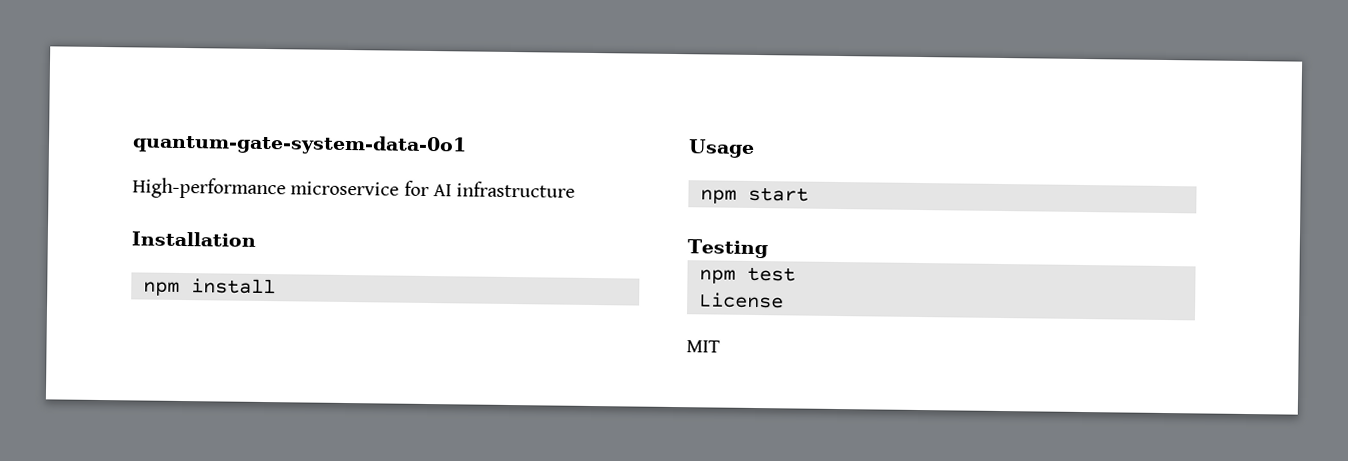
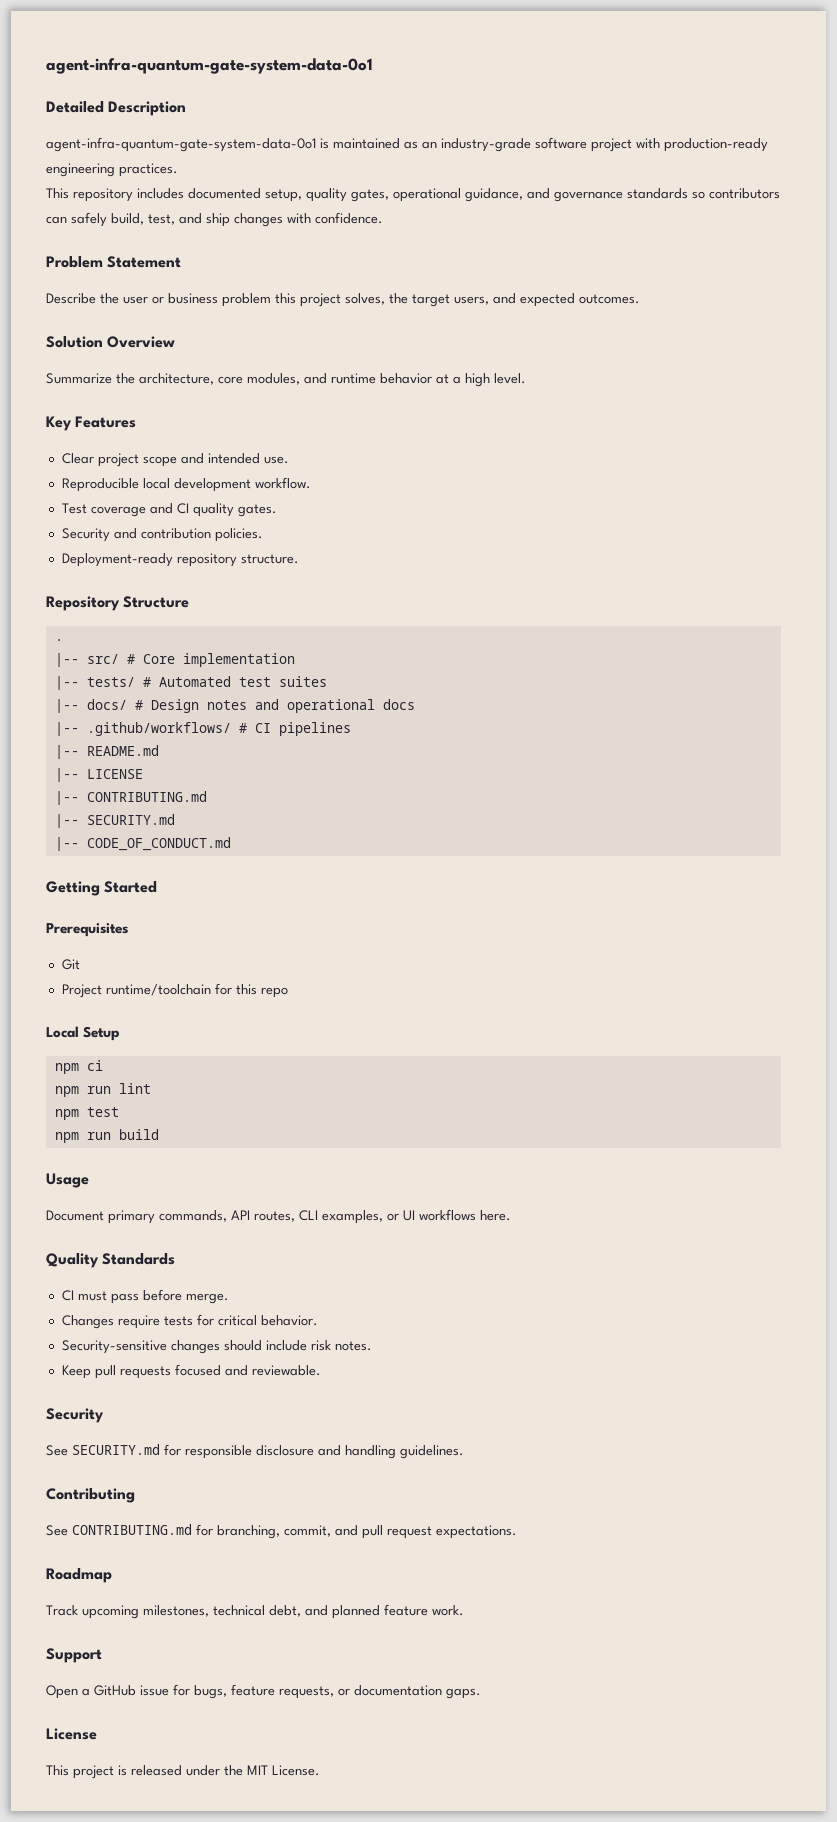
[132,133,467,156] [132,177,576,200] [131,231,256,247] [142,278,276,296] [688,139,755,158] [699,186,809,204] [687,239,768,259] quantum-gate-system-data-0o1 // High-performance microservice for AI infrastructure // Installation // npm install // Usage // npm start // Testing -> [46,58,373,74] [46,101,187,116] [46,137,768,152] [46,163,178,177] [46,188,780,202] [46,212,383,227] [46,256,182,268] [46,293,640,307] [46,336,176,348] [46,373,526,387] [46,416,137,431] [61,453,289,467] [61,477,311,492] [61,503,277,517] [61,528,263,542] [61,553,299,567] [46,596,190,611] [54,639,63,641] [54,653,295,667] [54,676,327,690] [54,699,415,713] [54,722,351,736] [54,745,159,759] [54,768,143,782] [54,791,207,805] [54,814,175,828] [54,837,231,851] [46,881,158,896] [46,923,128,937] [61,959,80,970] [61,983,288,998] [46,1026,120,1041] [54,1060,103,1074] [54,1083,151,1097] agent-infra-quantum-gate-system-data-0o1 // Detailed Description // agent-infra-quantum-gate-system-data-0o1 is maintained as an industry-grade software project with production-ready engineering practices. // This repository includes documented setup, quality gates, operational guidance, and governance standards so contributors can safely build, test, and ship changes with confidence. // Problem Statement // Describe the user or business problem this project solves, the target users, and expected outcomes. // Solution Overview // Summarize the architecture, core modules, and runtime behavior at a high level. // Key Features // Clear project scope and intended use. // Reproducible local development workflow. // Test coverage and CI quality gates. // Security and contribution policies. // Deployment-ready repository structure. // Repository Structure // . // |-- src/ # Core implementation // |-- tests/ # Automated test suites // |-- docs/ # Design notes and operational docs // |-- .github/workflows/ # CI pipelines // |-- README.md // |-- LICENSE // |-- CONTRIBUTING.md // |-- SECURITY.md // |-- CODE_OF_CONDUCT.md // Getting Started // Prerequisites // Git // Project runtime/toolchain for this repo // Local Setup // npm ci // npm run lint
[698,292,784,309] [686,340,720,353] License // MIT -> [54,1129,159,1143] [46,1173,89,1188] [46,1209,511,1224] [46,1253,176,1268] [61,1289,229,1304] [61,1314,318,1329] [61,1340,372,1354] [61,1364,321,1379] [46,1408,104,1423] [46,1444,464,1459] [46,1488,135,1503] [46,1524,517,1539] [46,1568,112,1583] [46,1604,464,1619] [46,1648,102,1663] [46,1684,481,1699] [46,1728,97,1740] [46,1765,320,1779] npm run build // Usage // Document primary commands, API routes, CLI examples, or UI workflows here. // Quality Standards // CI must pass before merge. // Changes require tests for critical behavior. // Security-sensitive changes should include risk notes. // Keep pull requests focused and reviewable. // Security // See SECURITY.md for responsible disclosure and handling guidelines. // Contributing // See CONTRIBUTING.md for branching, commit, and pull request expectations. // Roadmap // Track upcoming milestones, technical debt, and planned feature work. // Support // Open a GitHub issue for bugs, feature requests, or documentation gaps. // License // This project is released under the MIT License.

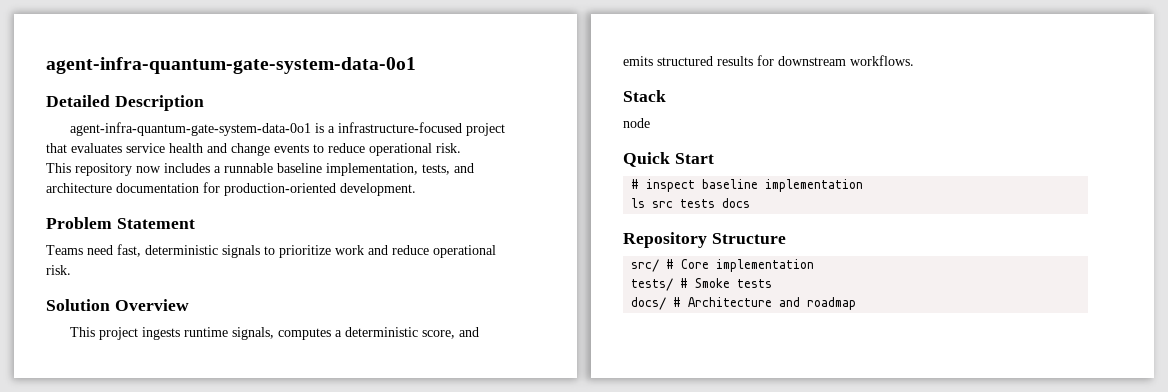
[333,137,768,152] [46,163,178,177] [46,188,780,202] [46,212,383,227] [46,256,182,268] [46,293,640,307] [46,336,176,348] [46,373,526,387] [46,416,137,431] [61,453,289,467] [61,477,311,492] [61,503,277,517] [61,528,263,542] [61,553,299,567] maintained as an industry-grade software project with production-ready engineering practices. // This repository includes documented setup, quality gates, operational guidance, and governance standards so contributors can safely build, test, and ship changes with confidence. // Problem Statement // Describe the user or business problem this project solves, the target users, and expected outcomes. // Solution Overview // Summarize the architecture, core modules, and runtime behavior at a high level. // Key Features // Clear project scope and intended use. // Reproducible local development workflow. // Test coverage and CI quality gates. // Security and contribution policies. // Deployment-ready repository structure. -> [327,122,505,136] [46,143,461,156] [46,163,474,176] [46,182,416,196] [46,217,195,229] [46,244,496,258] [46,265,71,275] [46,299,189,311] [69,327,479,340] [623,55,914,66] [623,90,666,102] [623,118,650,128] [623,152,714,167] [631,179,864,192] [631,198,751,208] a infrastructure-focused project that evaluates service health and change events to reduce operational risk. // This repository now includes a runnable baseline implementation, tests, and architecture documentation for production-oriented development. // Problem Statement // Teams need fast, deterministic signals to prioritize work and reduce operational risk. // Solution Overview // This project ingests runtime signals, computes a deterministic score, and emits structured results for downstream workflows. // Stack // node // Quick Start // # inspect baseline implementation // ls src tests docs
[54,639,63,641] [54,653,79,667] . // |-- -> (786, 238) none
[54,676,79,690] |-- -> (815, 265) none
[158,676,327,687] [54,699,415,713] [54,722,351,736] [54,745,159,759] [54,768,143,782] [54,791,207,805] [54,814,175,828] [54,837,231,851] [46,881,158,896] [46,923,128,937] [61,959,80,970] [61,983,288,998] [46,1026,120,1041] [54,1060,103,1074] [54,1083,151,1097] [54,1107,119,1120] [54,1129,159,1143] [46,1173,89,1188] [46,1209,511,1224] [46,1253,176,1268] [61,1289,229,1304] [61,1314,318,1329] [61,1340,372,1354] [61,1364,321,1379] [46,1408,104,1423] [46,1444,464,1459] [46,1488,135,1503] [46,1524,517,1539] [46,1568,112,1583] [46,1604,464,1619] [46,1648,102,1663] [46,1684,481,1699] [46,1728,97,1740] [46,1765,320,1779] Automated test suites // |-- docs/ # Design notes and operational docs // |-- .github/workflows/ # CI pipelines // |-- README.md // |-- LICENSE // |-- CONTRIBUTING.md // |-- SECURITY.md // |-- CODE_OF_CONDUCT.md // Getting Started // Prerequisites // Git // Project runtime/toolchain for this repo // Local Setup // npm ci // npm run lint // npm test // npm run build // Usage // Document primary commands, API routes, CLI examples, or UI workflows here. // Quality Standards // CI must pass before merge. // Changes require tests for critical behavior. // Security-sensitive changes should include risk notes. // Keep pull requests focused and reviewable. // Security // See SECURITY.md for responsible disclosure and handling guidelines. // Contributing // See CONTRIBUTING.md for branching, commit, and pull request expectations. // Roadmap // Track upcoming milestones, technical debt, and planned feature work. // Support // Open a GitHub issue for bugs, feature requests, or documentation gaps. // License // This project is released under the MIT License. -> [695,278,773,288] [631,297,857,310] Smoke tests // docs/ # Architecture and roadmap

